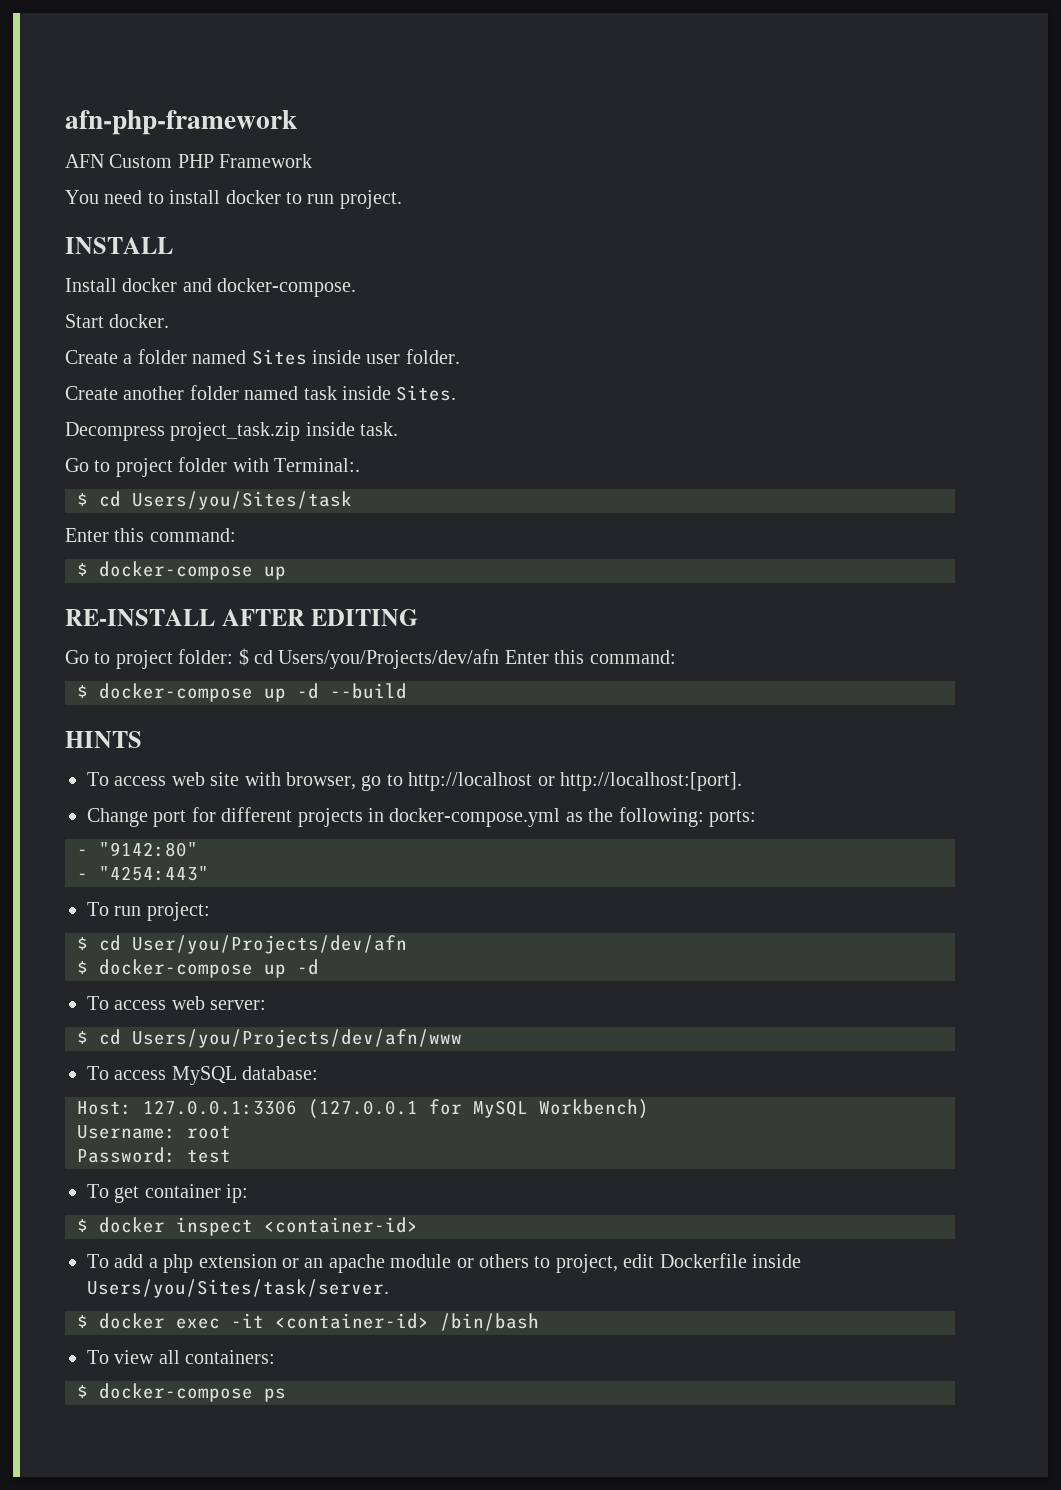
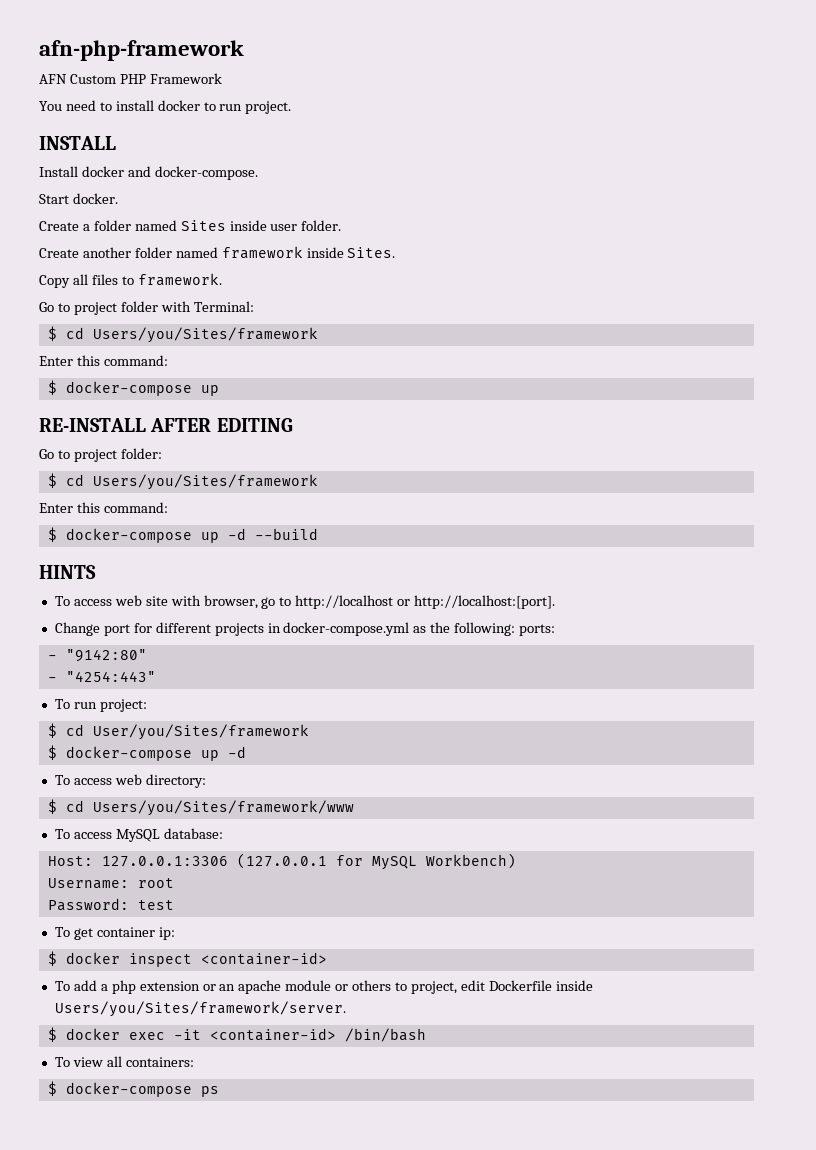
[303,386,337,400] task -> [221,246,303,259] framework
[65,422,399,441] Decompress project_task.zip inside task. -> [39,273,222,288] Copy all files to framework.
[274,458,360,472] [77,491,352,510] Terminal:. // $ cd Users/you/Sites/task -> [193,301,254,312] [47,326,318,343] Terminal: // $ cd Users/you/Sites/framework
[238,648,500,669] $ cd Users/you/Projects/dev/afn -> [47,473,318,490] // $ cd Users/you/Sites/framework //
[132,935,407,954] User/you/Projects/dev/afn -> [92,724,309,740] User/you/Sites/framework
[210,1000,267,1010] [77,1029,462,1048] server: // $ cd Users/you/Projects/dev/afn/www -> [145,774,206,788] [47,799,354,816] directory: // $ cd Users/you/Sites/framework/www
[87,1279,389,1298] Users/you/Sites/task/server. -> [54,1001,346,1017] Users/you/Sites/framework/server.

